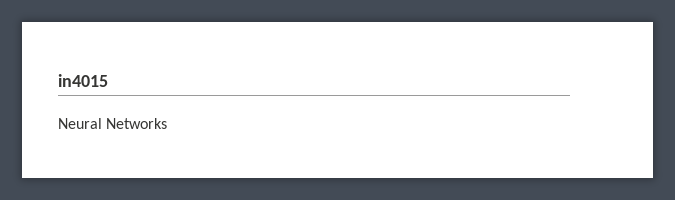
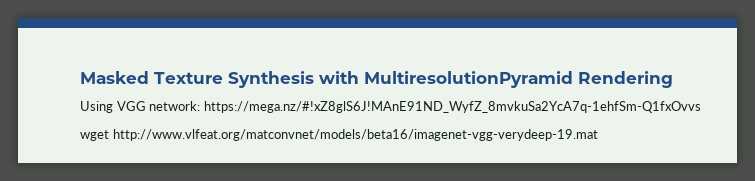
[58,74,108,87] [58,118,168,129] in4015 // Neural Networks -> [80,71,673,88] [80,101,701,113] [80,129,598,141] Masked Texture Synthesis with MultiresolutionPyramid Rendering // Using VGG network: https://mega.nz/#!xZ8glS6J!MAnE91ND_WyfZ_8mvkuSa2YcA7q-1ehfSm-Q1fxOvvs // wget http://www.vlfeat.org/matconvnet/models/beta16/imagenet-vgg-verydeep-19.mat

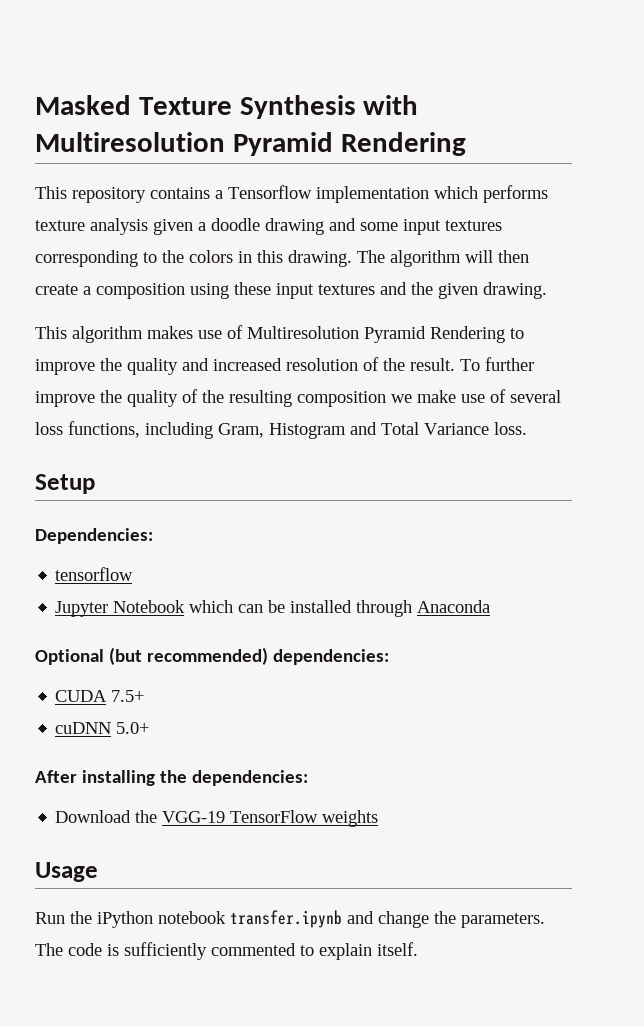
[364,71,573,88] MultiresolutionPyramid -> [35,132,333,156] Multiresolution Pyramid
[80,101,701,113] [80,129,598,141] Using VGG network: https://mega.nz/#!xZ8glS6J!MAnE91ND_WyfZ_8mvkuSa2YcA7q-1ehfSm-Q1fxOvvs // wget http://www.vlfeat.org/matconvnet/models/beta16/imagenet-vgg-verydeep-19.mat -> [35,185,548,203] [35,218,502,235] [35,250,529,267] [35,282,547,299] [35,325,524,343] [35,357,534,375] [35,389,561,407] [35,421,527,439] [35,474,95,494] [35,528,153,544] [55,567,134,581] [55,600,491,617] [35,647,389,665] [55,690,145,702] [55,722,150,734] [35,770,308,786] [55,810,379,827] [35,862,98,882] [35,910,545,928] [35,942,418,960] This repository contains a Tensorflow implementation which performs texture analysis given a doodle drawing and some input textures corresponding to the colors in this drawing. The algorithm will then create a composition using these input textures and the given drawing. // This algorithm makes use of Multiresolution Pyramid Rendering to improve the quality and increased resolution of the result. To further improve the quality of the resulting composition we make use of several loss functions, including Gram, Histogram and Total Variance loss. // Setup // Dependencies: // tensorflow // Jupyter Notebook which can be installed through Anaconda // Optional (but recommended) dependencies: // CUDA 7.5+ // cuDNN 5.0+ // After installing the dependencies: // Download the VGG-19 TensorFlow weights // Usage // Run the iPython notebook transfer.ipynb and change the parameters. The code is sufficiently commented to explain itself.

